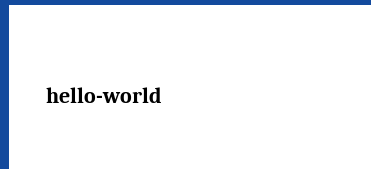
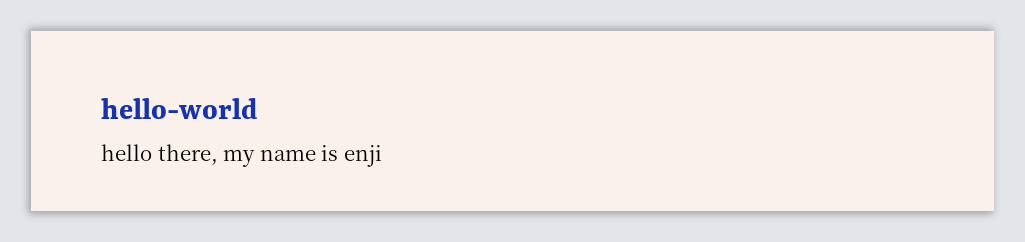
(162, 95) none -> [101,144,382,167] // hello there, my name is enji

